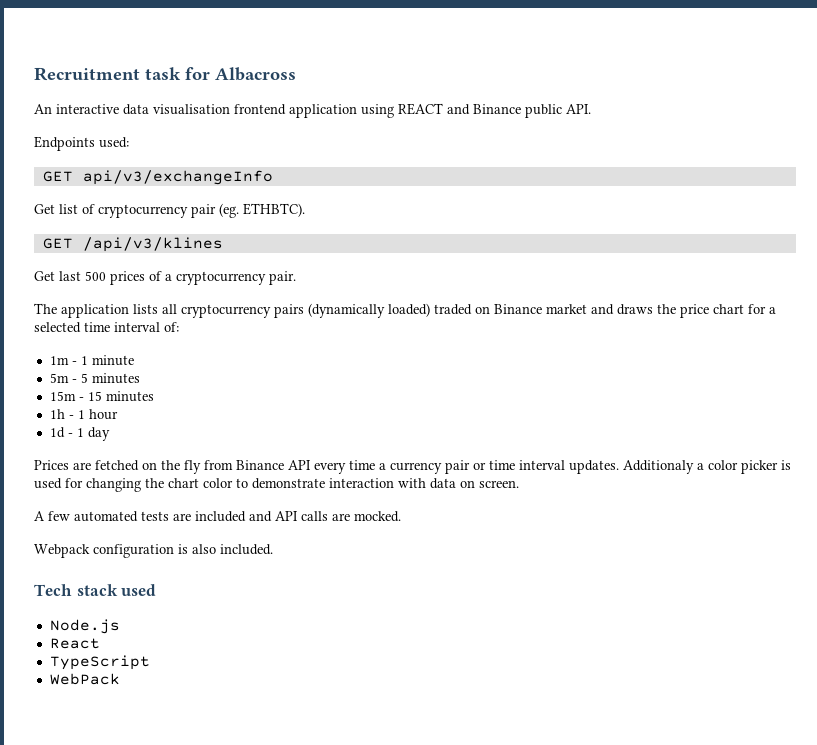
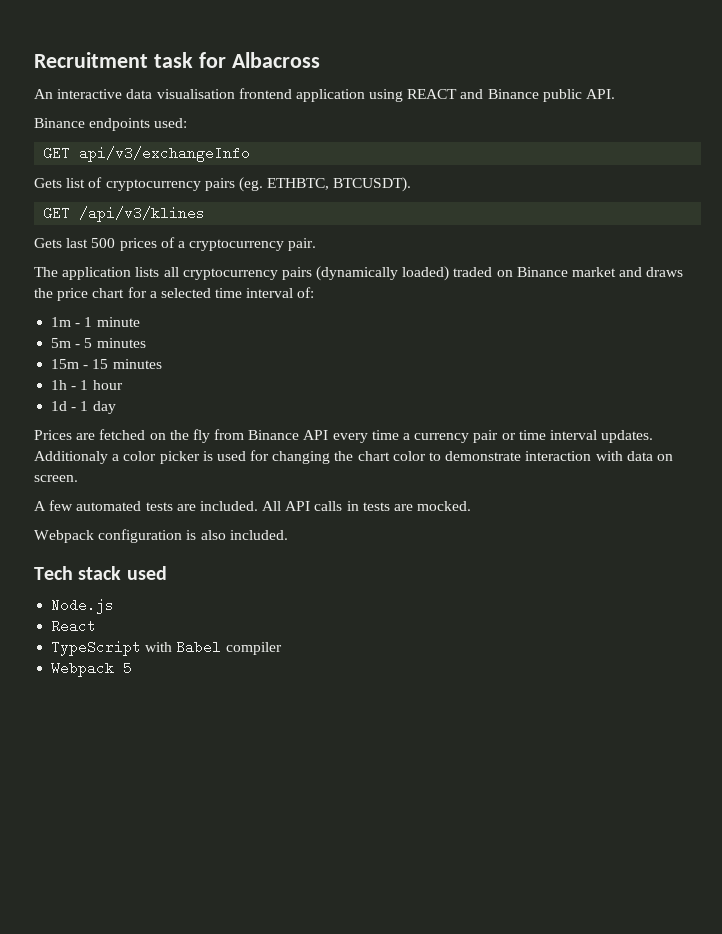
[34,136,95,151] Endpoints -> [34,118,151,131] Binance endpoints
[34,204,55,214] Get -> [34,178,62,188] Gets
[191,203,305,218] pair (eg. ETHBTC). -> [204,177,412,192] pairs (eg. ETHBTC, BTCUSDT).
[34,271,55,281] Get -> [34,238,62,248] Gets
[195,511,328,522] included and API calls -> [199,501,390,511] included. All API calls in tests
[49,673,120,685] // WebPack -> [145,640,282,655] [51,661,133,677] with Babel compiler // Webpack 5

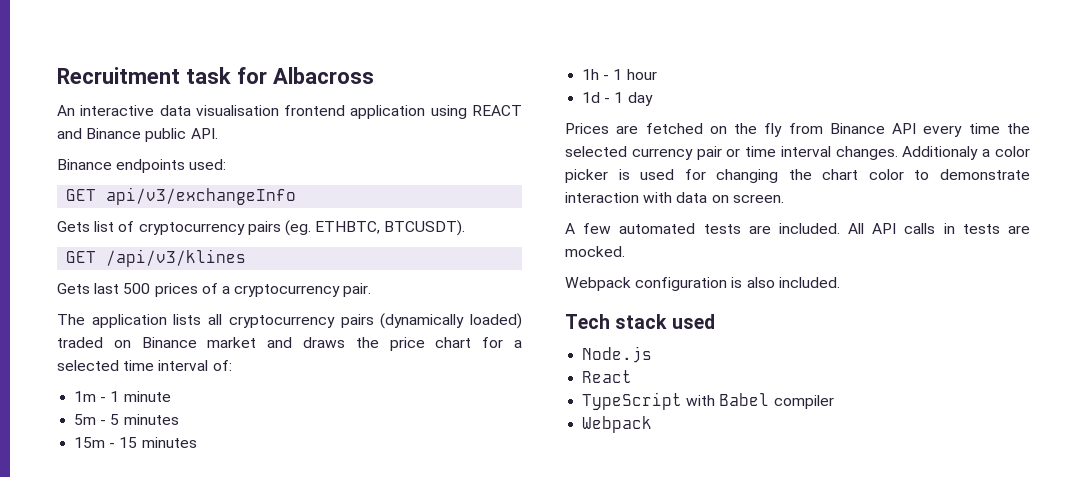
[403,433,411,440] a -> [1007,123,1030,134] [565,146,627,157] the selected
[601,430,654,443] updates. -> [835,146,898,160] changes.
[123,661,133,675] 5 -> (653, 424) none

